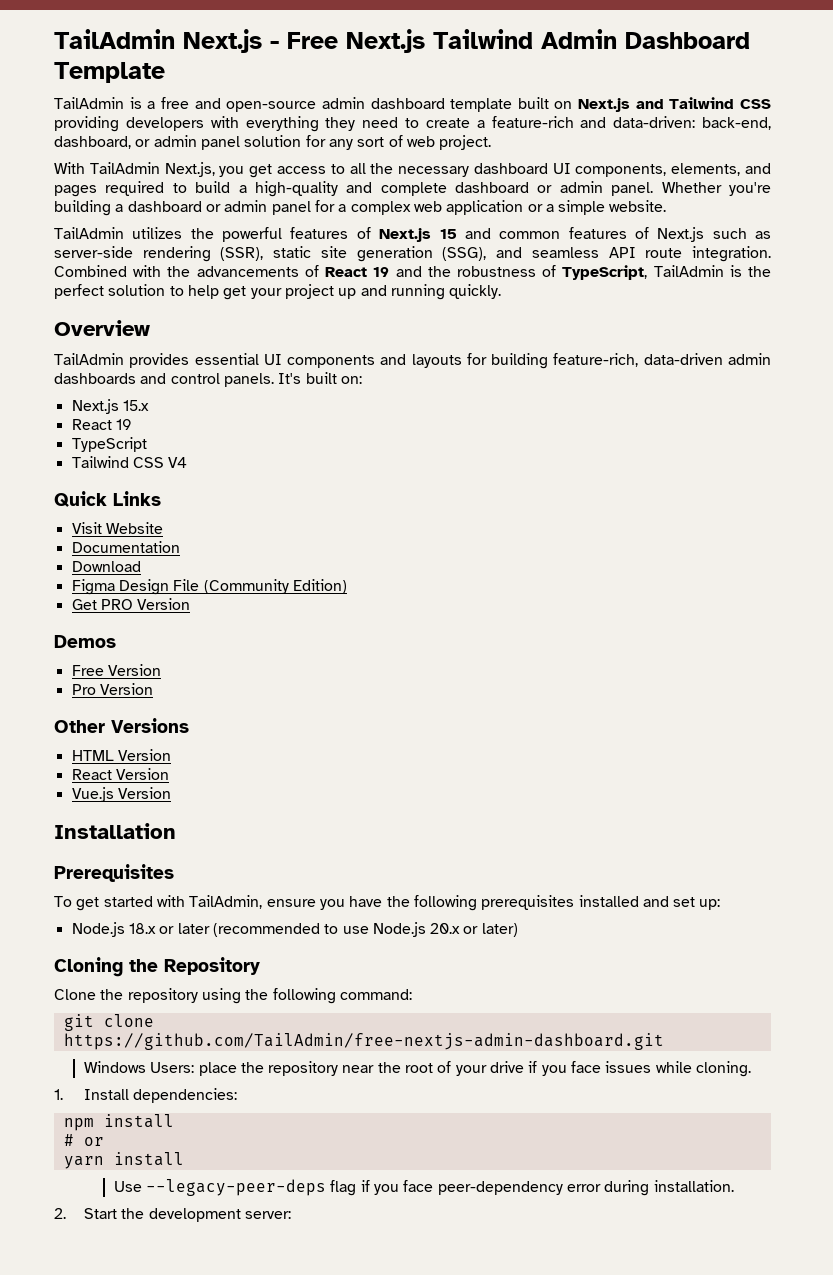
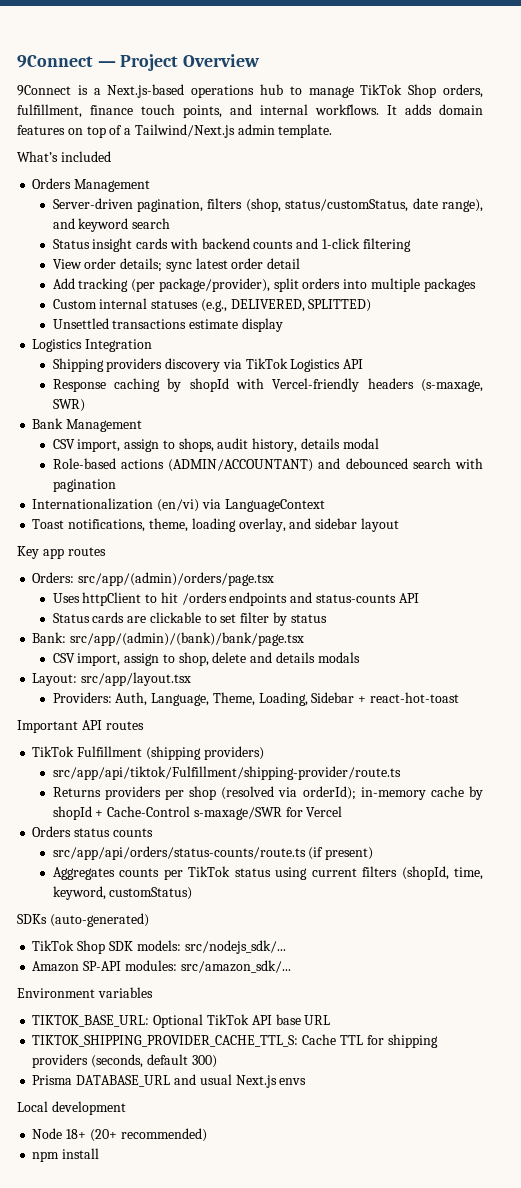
[54,29,750,53] [54,62,165,83] [54,97,771,112] [54,116,771,132] [54,135,492,150] [54,162,772,178] [54,181,771,197] [54,200,667,216] [54,227,771,242] [54,246,772,262] [54,265,771,280] [54,284,502,300] [54,320,150,336] [54,353,771,369] [54,372,362,387] [71,399,149,414] [71,419,132,430] [71,437,147,452] [71,456,188,468] [54,491,161,507] [71,522,163,534] [71,541,180,553] [71,561,141,572] [71,579,347,595] [71,598,191,610] [54,635,116,648] [71,664,161,676] [71,683,153,695] [54,718,189,733] [71,749,171,761] [71,768,169,780] [71,787,171,802] [54,823,176,839] [54,864,174,882] [54,895,721,911] [71,922,518,937] [54,957,260,977] [54,988,412,1004] [63,1014,154,1031] [63,1033,664,1050] [83,1061,751,1077] [54,1088,238,1103] [63,1114,174,1131] [63,1134,104,1146] [63,1152,184,1169] [113,1179,734,1196] [54,1208,291,1222] TailAdmin Next.js - Free Next.js Tailwind Admin Dashboard Template // TailAdmin is a free and open-source admin dashboard template built on Next.js and Tailwind CSS providing developers with everything they need to create a feature-rich and data-driven: back-end, dashboard, or admin panel solution for any sort of web project. // With TailAdmin Next.js, you get access to all the necessary dashboard UI components, elements, and pages required to build a high-quality and complete dashboard or admin panel. Whether you're building a dashboard or admin panel for a complex web application or a simple website. // TailAdmin utilizes the powerful features of Next.js 15 and common features of Next.js such as server-side rendering (SSR), static site generation (SSG), and seamless API route integration. Combined with the advancements of React 19 and the robustness of TypeScript, TailAdmin is the perfect solution to help get your project up and running quickly. // Overview // TailAdmin provides essential UI components and layouts for building feature-rich, data-driven admin dashboards and control panels. It's built on: // Next.js 15.x // React 19 // TypeScript // Tailwind CSS V4 // Quick Links // Visit Website // Documentation // Download // Figma Design File (Community Edition) // Get PRO Version // Demos // Free Version // Pro Version // Other Versions // HTML Version // React Version // Vue.js Version // Installation // Prerequisites // To get started with TailAdmin, ensure you have the following prerequisites installed and set up: // Node.js 18.x or later (recommended to use Node.js 20.x or later) // Cloning the Repository // Clone the repository using the following command: // git clone https://github.com/TailAdmin/free-nextjs-admin-dashboard.git // Windows Users: place the repository near the root of your drive if you face issues while cloning. // 1. Install dependencies: // npm install // # or // yarn install // Use --legacy-peer-deps flag if you face peer-dependency error during installation. // 2. Start the development server: -> [17,54,261,71] [17,84,484,98] [17,104,483,118] [17,124,333,138] [17,151,111,162] [32,178,151,192] [52,198,483,212] [52,218,171,232] [52,238,411,252] [52,258,301,272] [52,278,476,292] [52,298,372,312] [52,318,283,332] [32,339,153,352] [52,358,364,372] [52,378,483,392] [52,399,85,412] [32,418,143,432] [52,438,379,452] [52,458,483,472] [52,479,116,492] [32,498,325,512] [32,518,399,532] [17,546,106,559] [32,572,275,586] [52,592,419,606] [52,612,327,626] [32,632,305,646] [52,652,360,666] [32,672,192,686] [52,692,459,706] [17,720,144,733] [32,746,264,760] [52,766,401,780] [52,786,483,800] [52,806,343,820] [32,826,153,837] [52,846,374,860] [52,866,484,880] [52,886,193,900] [17,913,149,927] [32,940,286,954] [32,960,291,973] [17,987,153,998] [32,1014,331,1028] [32,1034,438,1048] [32,1054,217,1068] [32,1074,307,1088] [17,1101,126,1115] [32,1128,207,1142] [32,1148,100,1162] 9Connect — Project Overview // 9Connect is a Next.js-based operations hub to manage TikTok Shop orders, fulfillment, finance touch points, and internal workflows. It adds domain features on top of a Tailwind/Next.js admin template. // What’s included // Orders Management // Server-driven pagination, filters (shop, status/customStatus, date range), and keyword search // Status insight cards with backend counts and 1-click filtering // View order details; sync latest order detail // Add tracking (per package/provider), split orders into multiple packages // Custom internal statuses (e.g., DELIVERED, SPLITTED) // Unsettled transactions estimate display // Logistics Integration // Shipping providers discovery via TikTok Logistics API // Response caching by shopId with Vercel-friendly headers (s-maxage, SWR) // Bank Management // CSV import, assign to shops, audit history, details modal // Role-based actions (ADMIN/ACCOUNTANT) and debounced search with pagination // Internationalization (en/vi) via LanguageContext // Toast notifications, theme, loading overlay, and sidebar layout // Key app routes // Orders: src/app/(admin)/orders/page.tsx // Uses httpClient to hit /orders endpoints and status-counts API // Status cards are clickable to set filter by status // Bank: src/app/(admin)/(bank)/bank/page.tsx // CSV import, assign to shop, delete and details modals // Layout: src/app/layout.tsx // Providers: Auth, Language, Theme, Loading, Sidebar + react-hot-toast // Important API routes // TikTok Fulfillment (shipping providers) // src/app/api/tiktok/Fulfillment/shipping-provider/route.ts // Returns providers per shop (resolved via orderId); in-memory cache by shopId + Cache-Control s-maxage/SWR for Vercel // Orders status counts // src/app/api/orders/status-counts/route.ts (if present) // Aggregates counts per TikTok status using current filters (shopId, time, keyword, customStatus) // SDKs (auto-generated) // TikTok Shop SDK models: src/nodejs_sdk/... // Amazon SP-API modules: src/amazon_sdk/... // Environment variables // TIKTOK_BASE_URL: Optional TikTok API base URL // TIKTOK_SHIPPING_PROVIDER_CACHE_TTL_S: Cache TTL for shipping providers (seconds, default 300) // Prisma DATABASE_URL and usual Next.js envs // Local development // Node 18+ (20+ recommended) // npm install

